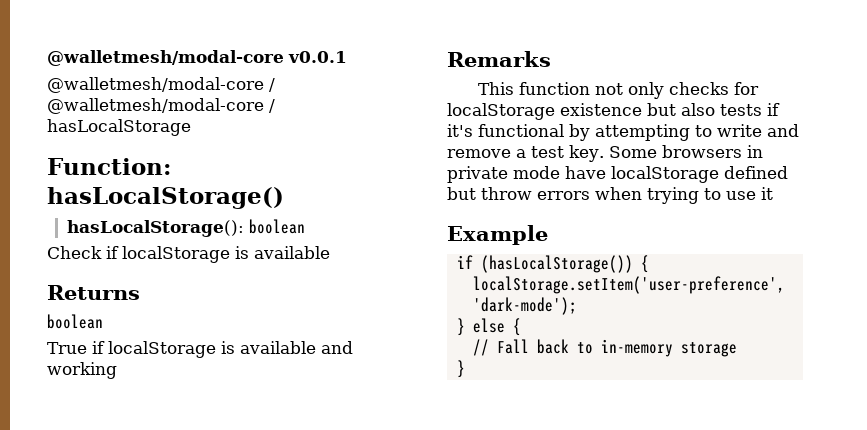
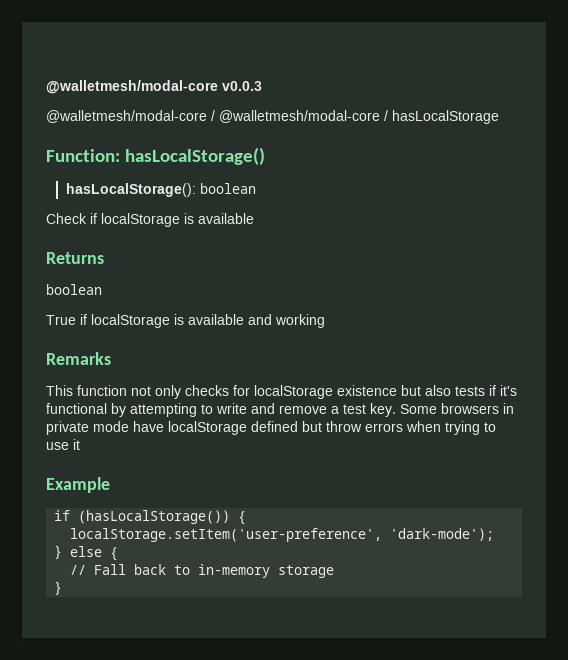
[47,50,347,66] @walletmesh/modal-core v0.0.1 -> [46,80,262,94] @walletmesh/modal-core v0.0.3

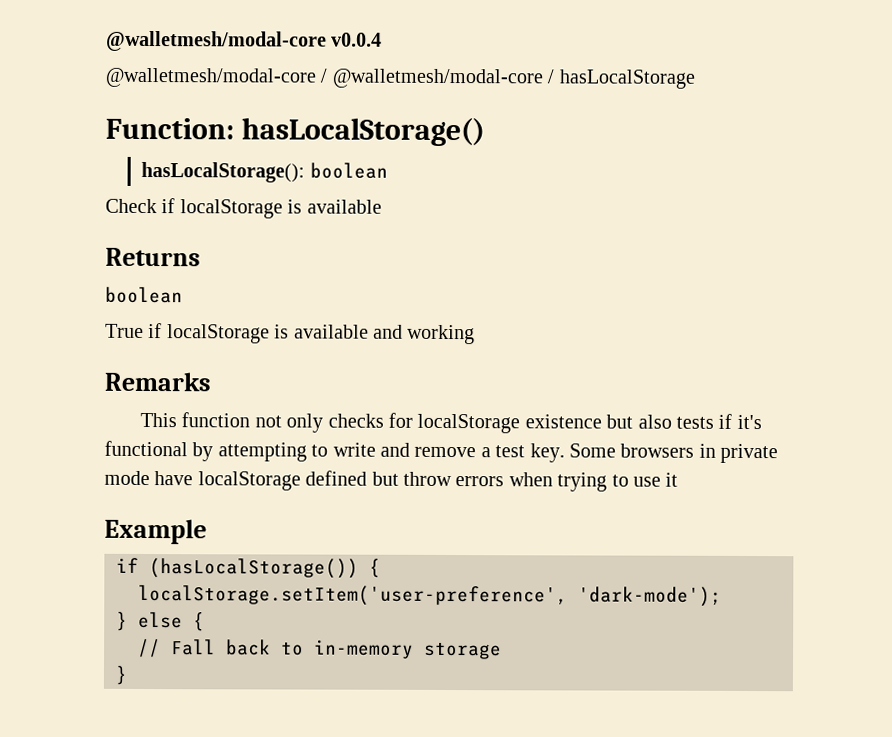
[46,80,262,94] @walletmesh/modal-core v0.0.3 -> [106,30,383,52] @walletmesh/modal-core v0.0.4

